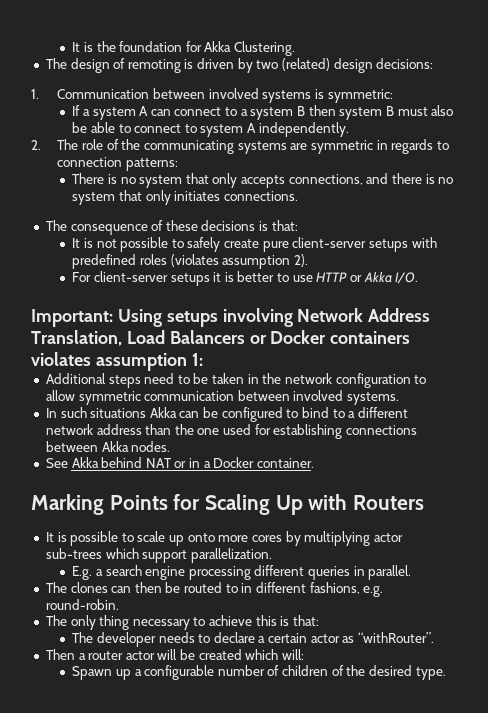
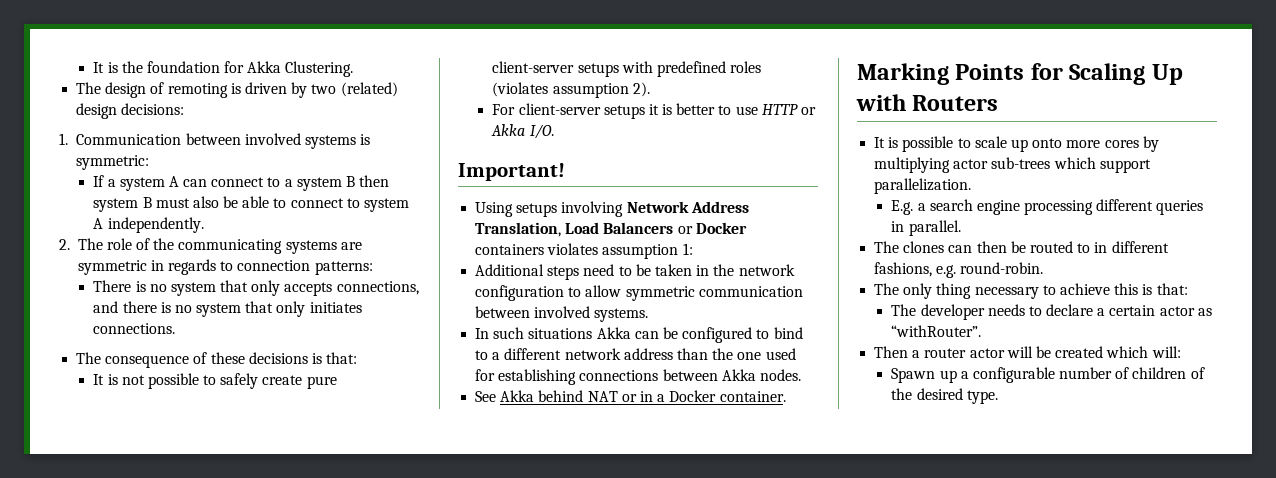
[31,309,113,327] Important: -> [458,163,565,181] Important! //

